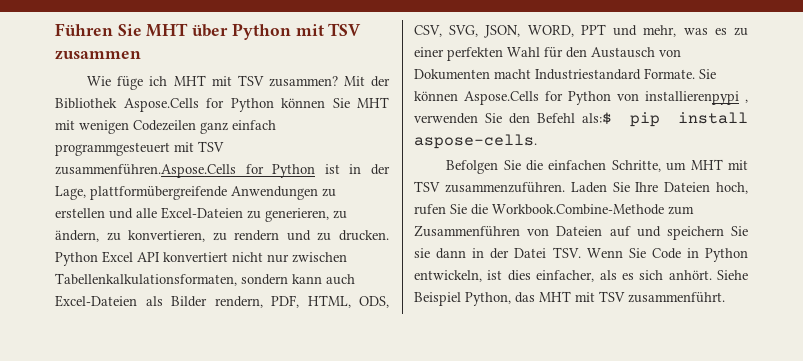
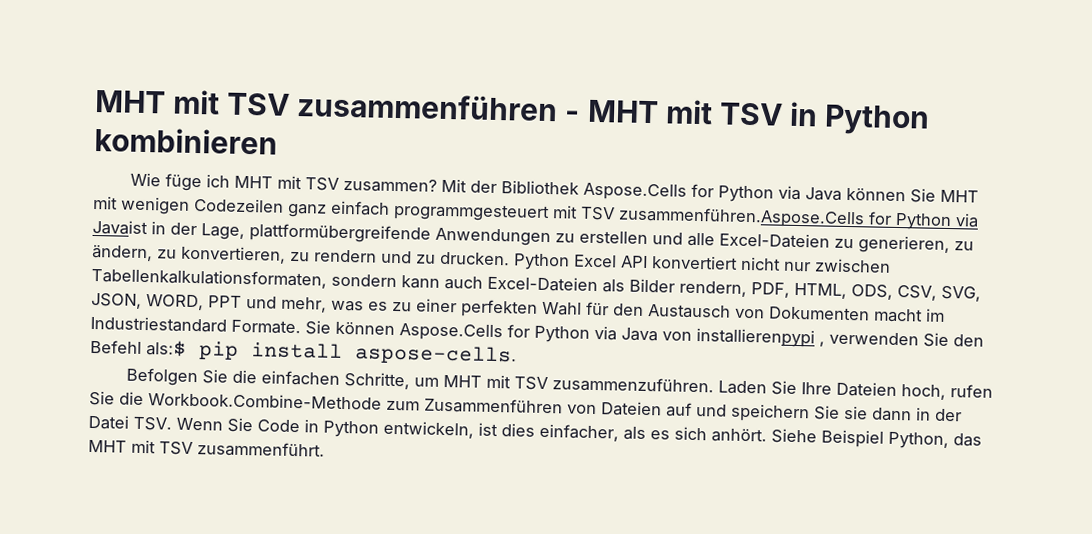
[55,23,362,40] [55,50,141,60] Führen Sie MHT über Python mit TSV zusammen -> [94,89,930,136] [94,126,278,155] MHT mit TSV zusammenführen - MHT mit TSV in Python kombinieren
(274, 105) none -> [777,185,842,201] via Java
[324,164,340,174] ist -> [955,213,979,228] [92,219,148,236] via Javaist
(531, 74) none -> [925,308,945,322] im
(611, 98) none -> [594,325,658,342] via Java

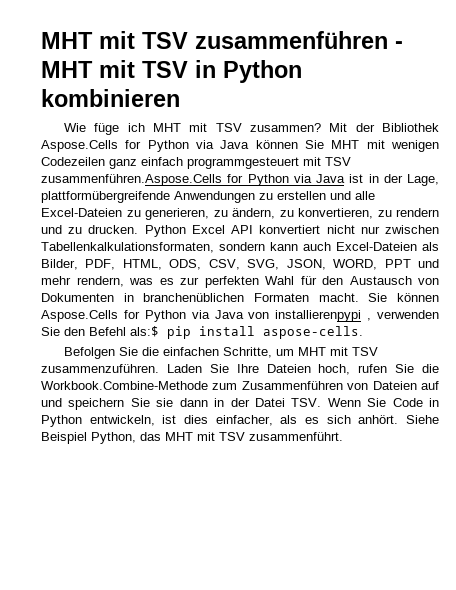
[92,219,148,236] Javaist -> [316,174,364,183] Java ist
[629,278,747,297] Bilder rendern, -> [41,259,78,270] Bilder,
[281,296,457,313] mehr, was es zu einer -> [41,276,199,287] mehr rendern, was es zur
[873,308,945,323] [90,315,301,335] macht im Industriestandard Formate. -> [123,293,359,302] in branchenüblichen Formaten macht.

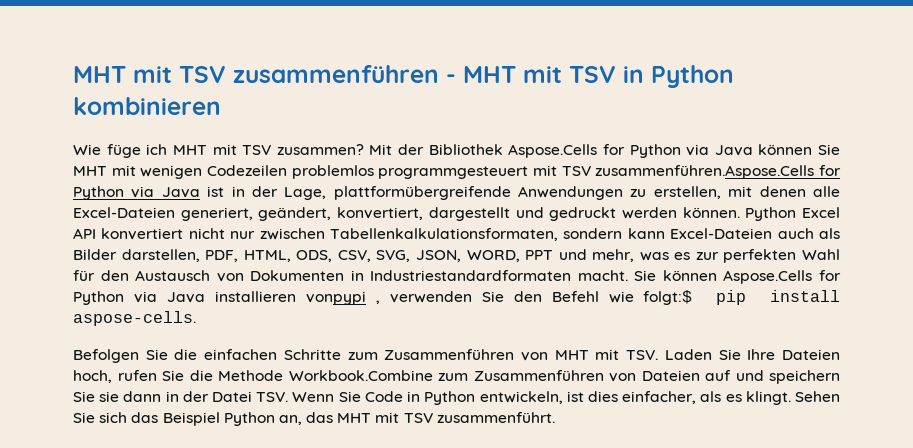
[109,157,183,169] ganz einfach -> [291,165,374,179] problemlos
[277,191,375,200] [41,208,439,220] [41,225,139,234] erstellen und alle Excel-Dateien zu generieren, zu ändern, zu konvertieren, zu rendern und zu drucken. -> [653,186,840,199] [73,207,740,221] erstellen, mit denen alle Excel-Dateien generiert, geändert, konvertiert, dargestellt und gedruckt werden können.
[303,242,439,251] [41,259,78,270] auch Excel-Dateien als Bilder, -> [670,228,840,239] [73,249,200,262] Excel-Dateien auch als Bilder darstellen,
[41,276,124,287] mehr rendern, -> [592,249,635,262] mehr,
[143,293,309,302] branchenüblichen Formaten -> [370,270,572,281] Industriestandardformaten
[248,310,362,322] von installierenpypi -> [214,291,366,305] installieren vonpypi
[130,326,159,337] als:$ -> [608,290,693,305] wie folgt:$
[222,347,378,358] [41,364,159,373] Schritte, um MHT mit TSV zusammenzuführen. -> [283,349,659,361] Schritte zum Zusammenführen von MHT mit TSV.
[41,381,208,390] Workbook.Combine-Methode -> [218,370,433,381] Methode Workbook.Combine
[326,415,439,424] [41,432,136,444] sich anhört. Siehe Beispiel Python, -> [745,391,840,405] [73,412,302,426] klingt. Sehen Sie sich das Beispiel Python an,

